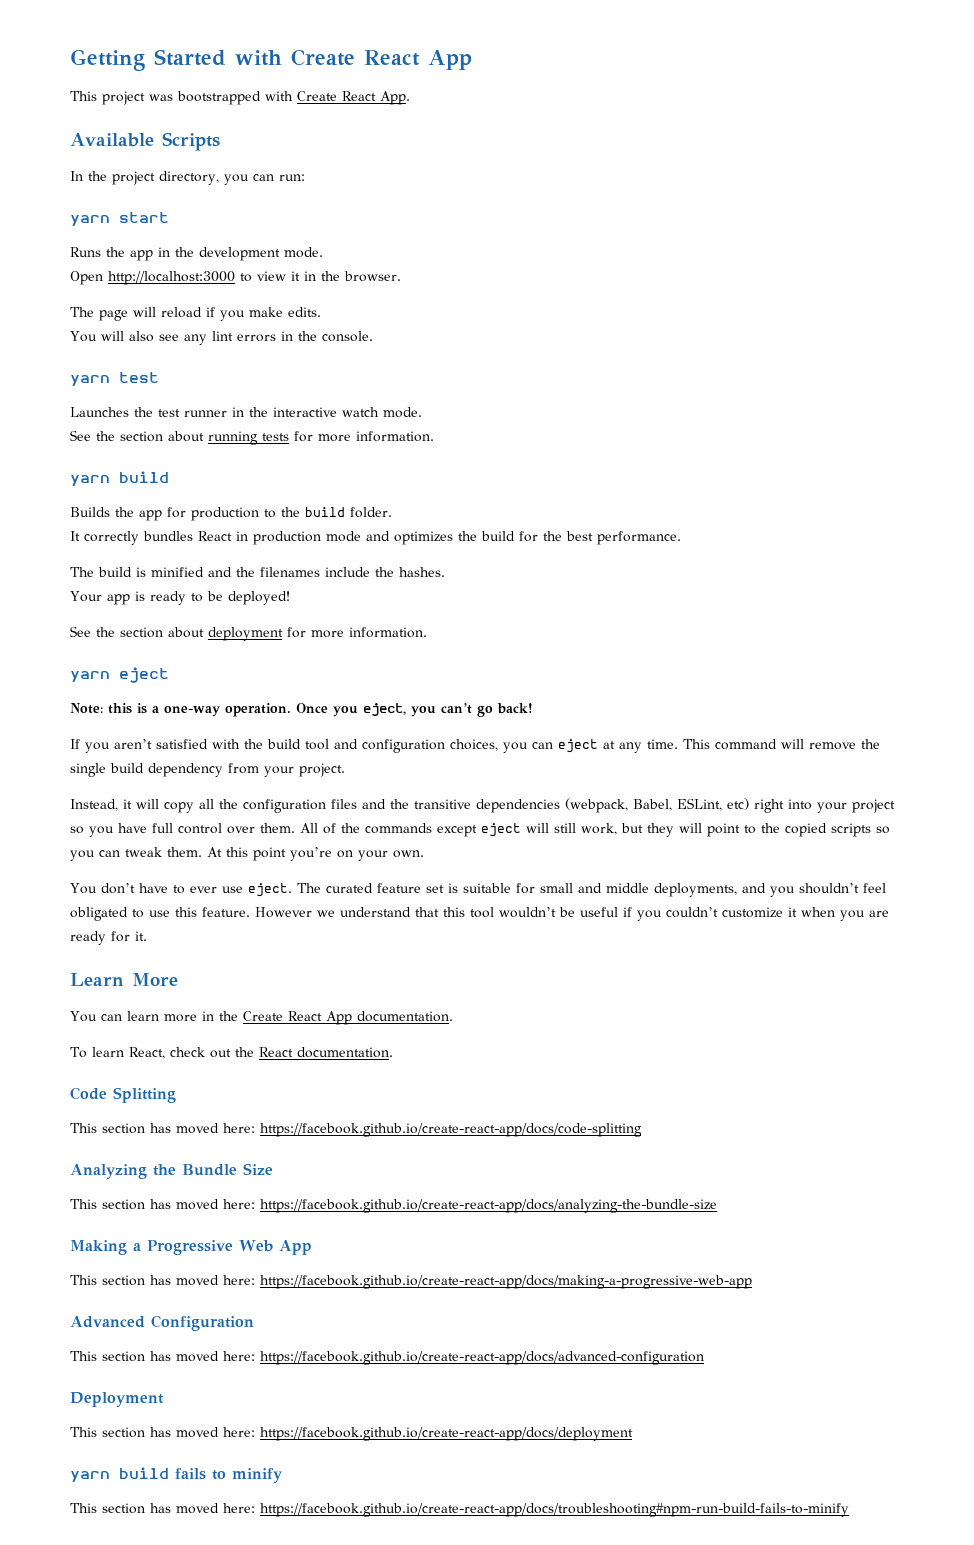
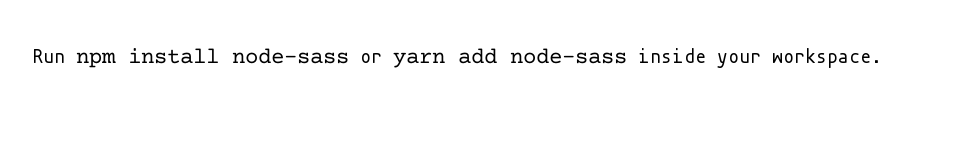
[70,49,472,71] [70,91,410,105] [70,132,220,151] [70,171,305,185] [70,212,169,226] [70,247,323,261] [70,271,401,285] [70,307,321,321] [70,331,373,345] [70,372,159,386] [70,407,422,418] [70,430,434,445] [70,471,169,486] [70,507,392,521] [70,531,681,545] [70,567,445,577] [70,591,290,605] [70,626,427,641] [70,667,169,683] [70,703,533,717] [70,739,880,753] [70,763,345,777] [70,798,895,813] [70,823,890,837] [70,847,424,861] [70,883,886,897] [70,907,889,921] [70,931,147,945] [70,973,178,986] [70,1011,453,1025] [70,1047,393,1059] [70,1087,176,1103] [70,1123,642,1137] [70,1163,273,1179] [70,1199,717,1213] [70,1240,312,1255] [70,1275,752,1289] [70,1315,254,1331] [70,1351,704,1365] [70,1392,164,1407] [70,1427,633,1441] [70,1467,283,1483] [70,1503,849,1517] Getting Started with Create React App // This project was bootstrapped with Create React App. // Available Scripts // In the project directory, you can run: // yarn start // Runs the app in the development mode. // Open http://localhost:3000 to view it in the browser. // The page will reload if you make edits. // You will also see any lint errors in the console. // yarn test // Launches the test runner in the interactive watch mode. // See the section about running tests for more information. // yarn build // Builds the app for production to the build folder. // It correctly bundles React in production mode and optimizes the build for the best performance. // The build is minified and the filenames include the hashes. // Your app is ready to be deployed! // See the section about deployment for more information. // yarn eject // Note: this is a one-way operation. Once you eject, you can’t go back! // If you aren’t satisfied with the build tool and configuration choices, you can eject at any time. This command will remove the single build dependency from your project. // Instead, it will copy all the configuration files and the transitive dependencies (webpack, Babel, ESLint, etc) right into your project so you have full control over them. All of the commands except eject will still work, but they will point to the copied scripts so you can tweak them. At this point you’re on your own. // You don’t have to ever use eject. The curated feature set is suitable for small and middle deployments, and you shouldn’t feel obligated to use this feature. However we understand that this tool wouldn’t be useful if you couldn’t customize it when you are ready for it. // Learn More // You can learn more in the Create React App documentation. // To learn React, check out the React documentation. // Code Splitting // This section has moved here: https://facebook.github.io/create-react-app/docs/code-splitting // Analyzing the Bundle Size // This section has moved here: https://facebook.github.io/create-react-app/docs/analyzing-the-bundle-size // Making a Progressive Web App // This section has moved here: https://facebook.github.io/create-react-app/docs/making-a-progressive-web-app // Advanced Configuration // This section has moved here: https://facebook.github.io/create-react-app/docs/advanced-configuration // Deployment // This section has moved here: https://facebook.github.io/create-react-app/docs/deployment // yarn build fails to minify // This section has moved here: https://facebook.github.io/create-react-app/docs/troubleshooting#npm-run-build-fails-to-minify -> [32,48,882,68] Run npm install node-sass or yarn add node-sass inside your workspace.

